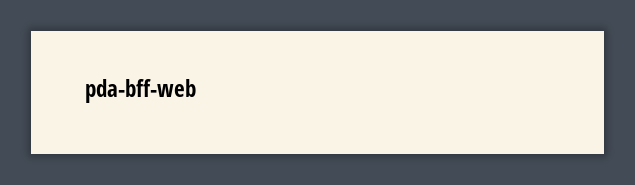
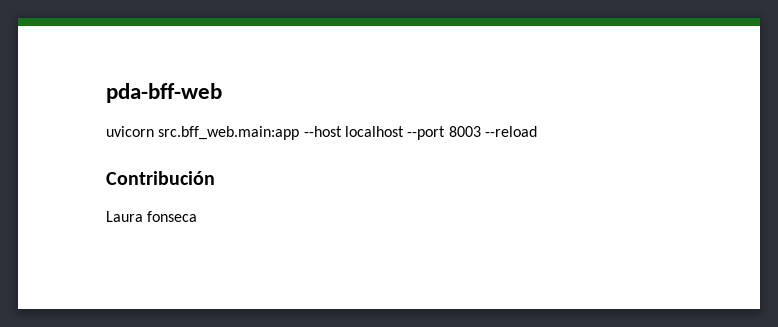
(196, 91) none -> [106,126,537,140] [106,171,215,185] [106,211,198,222] // uvicorn src.bff_web.main:app --host localhost --port 8003 --reload // Contribución // Laura fonseca

